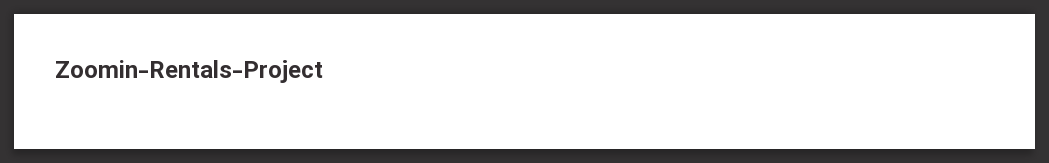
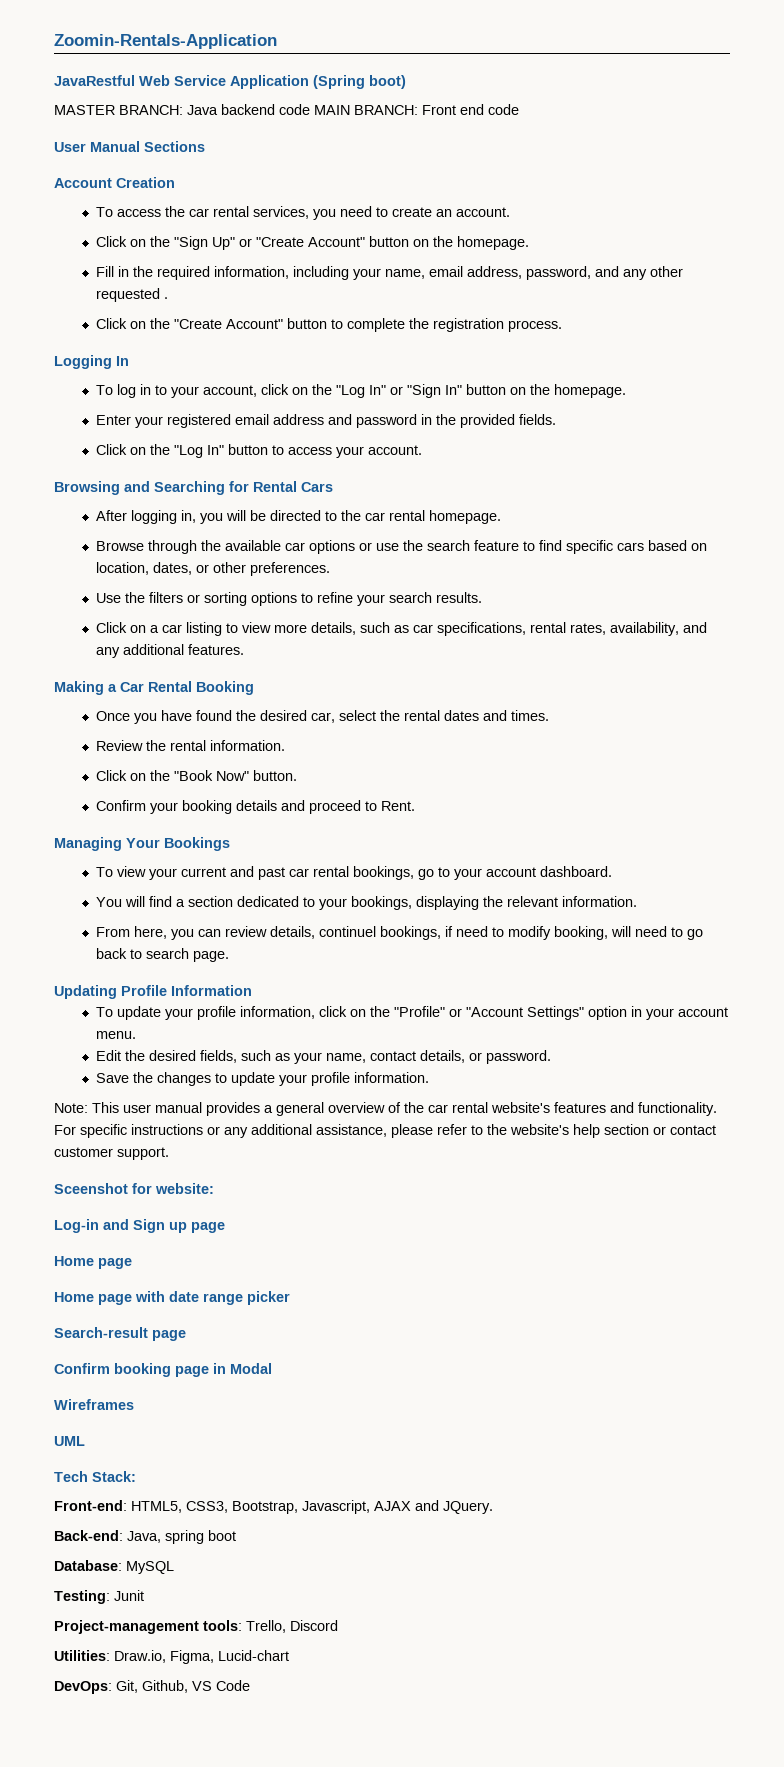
[55,60,323,83] Zoomin-Rentals-Project -> [54,34,277,49] [54,75,406,89] [54,104,519,115] [54,141,205,152] [54,177,175,188] [96,206,511,220] [96,236,530,250] [96,266,684,280] [96,288,169,302] [96,318,563,332] [54,355,129,369] [96,384,627,398] [96,414,557,428] [96,444,423,458] [54,481,333,495] [96,510,502,524] [96,540,708,554] [96,562,331,576] [96,592,483,606] [96,622,708,636] [96,644,245,658] [54,681,254,695] [96,710,550,724] [96,740,286,751] [96,770,298,781] [96,800,416,814] [54,837,230,851] [96,866,613,880] [96,896,638,910] [96,926,704,940] [96,948,230,962] [54,985,252,999] [96,1006,729,1020] [96,1031,137,1039] [96,1050,552,1064] [96,1072,430,1086] [54,1102,717,1116] [54,1124,716,1138] [54,1147,169,1160] [54,1183,214,1194] [54,1219,225,1233] [54,1256,132,1269] [54,1291,290,1305] [54,1327,186,1341] [54,1363,272,1377] [54,1399,134,1410] [54,1436,85,1446] [54,1471,136,1482] [54,1500,493,1514] [54,1530,236,1544] [54,1560,174,1574] [54,1590,144,1604] [54,1620,338,1634] [54,1650,289,1664] [54,1680,250,1694] Zoomin-Rentals-Application // JavaRestful Web Service Application (Spring boot) // MASTER BRANCH: Java backend code MAIN BRANCH: Front end code // User Manual Sections // Account Creation // To access the car rental services, you need to create an account. // Click on the "Sign Up" or "Create Account" button on the homepage. // Fill in the required information, including your name, email address, password, and any other requested . // Click on the "Create Account" button to complete the registration process. // Logging In // To log in to your account, click on the "Log In" or "Sign In" button on the homepage. // Enter your registered email address and password in the provided fields. // Click on the "Log In" button to access your account. // Browsing and Searching for Rental Cars // After logging in, you will be directed to the car rental homepage. // Browse through the available car options or use the search feature to find specific cars based on location, dates, or other preferences. // Use the filters or sorting options to refine your search results. // Click on a car listing to view more details, such as car specifications, rental rates, availability, and any additional features. // Making a Car Rental Booking // Once you have found the desired car, select the rental dates and times. // Review the rental information. // Click on the "Book Now" button. // Confirm your booking details and proceed to Rent. // Managing Your Bookings // To view your current and past car rental bookings, go to your account dashboard. // You will find a section dedicated to your bookings, displaying the relevant information. // From here, you can review details, continuel bookings, if need to modify booking, will need to go back to search page. // Updating Profile Information // To update your profile information, click on the "Profile" or "Account Settings" option in your account menu. // Edit the desired fields, such as your name, contact details, or password. // Save the changes to update your profile information. // Note: This user manual provides a general overview of the car rental website's features and functionality. For specific instructions or any additional assistance, please refer to the website's help section or contact customer support. // Sceenshot for website: // Log-in and Sign up page // Home page // Home page with date range picker // Search-result page // Confirm booking page in Modal // Wireframes // UML // Tech Stack: // Front-end: HTML5, CSS3, Bootstrap, Javascript, AJAX and JQuery. // Back-end: Java, spring boot // Database: MySQL // Testing: Junit // Project-management tools: Trello, Discord // Utilities: Draw.io, Figma, Lucid-chart // DevOps: Git, Github, VS Code

